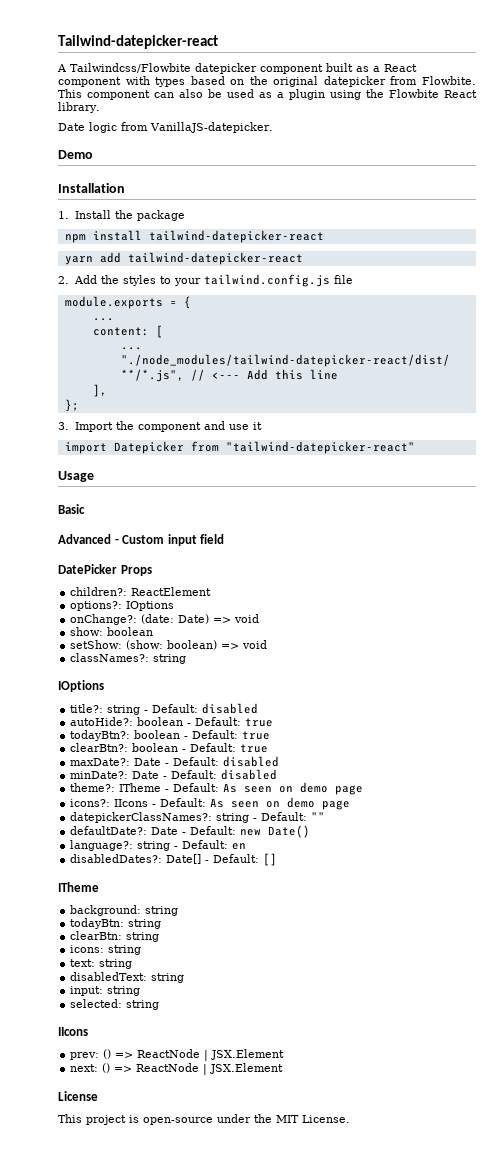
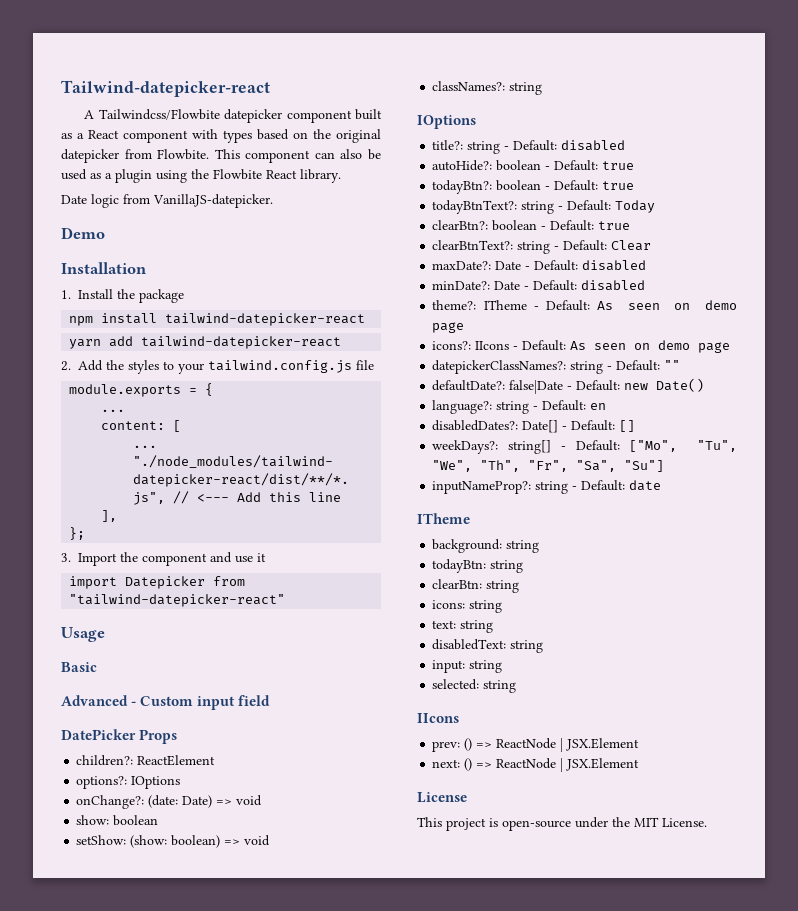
(271, 735) none -> [432,200,656,214] // todayBtnText?: string - Default: Today
(269, 748) none -> [432,240,652,254] // clearBtnText?: string - Default: Clear
[151,827,179,835] Date -> [509,380,564,394] false|Date
(278, 859) none -> [432,440,737,454] [432,460,665,472] [432,480,662,494] // weekDays?: string[] - Default: ["Mo", "Tu", "We", "Th", "Fr", "Sa", "Su"] // inputNameProp?: string - Default: date

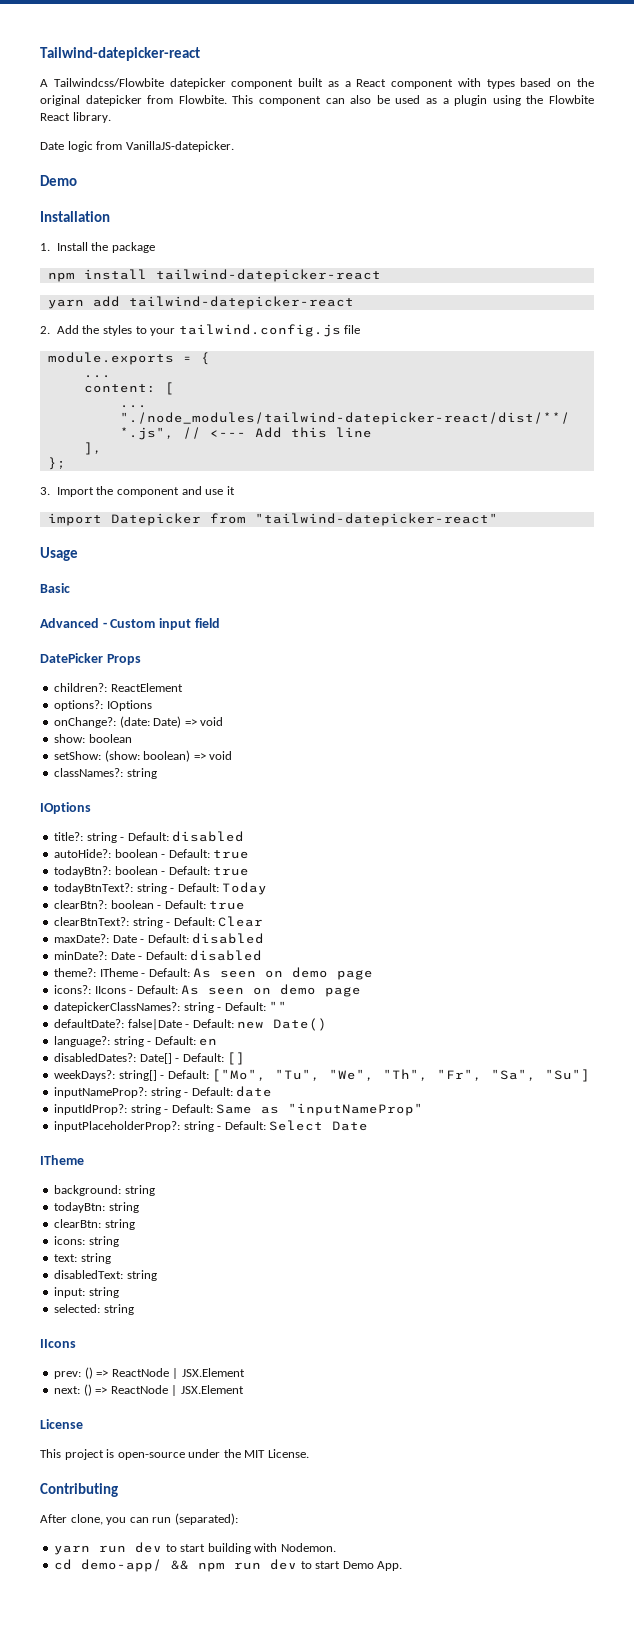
(662, 485) none -> [54,1103,424,1116] [54,1120,369,1132] // inputIdProp?: string - Default: Same as "inputNameProp" // inputPlaceholderProp?: string - Default: Select Date
(707, 822) none -> [40,1483,118,1497] [40,1513,238,1525] [54,1542,336,1555] [54,1559,403,1572] // Contributing // After clone, you can run (separated): // yarn run dev to start building with Nodemon. // cd demo-app/ && npm run dev to start Demo App.

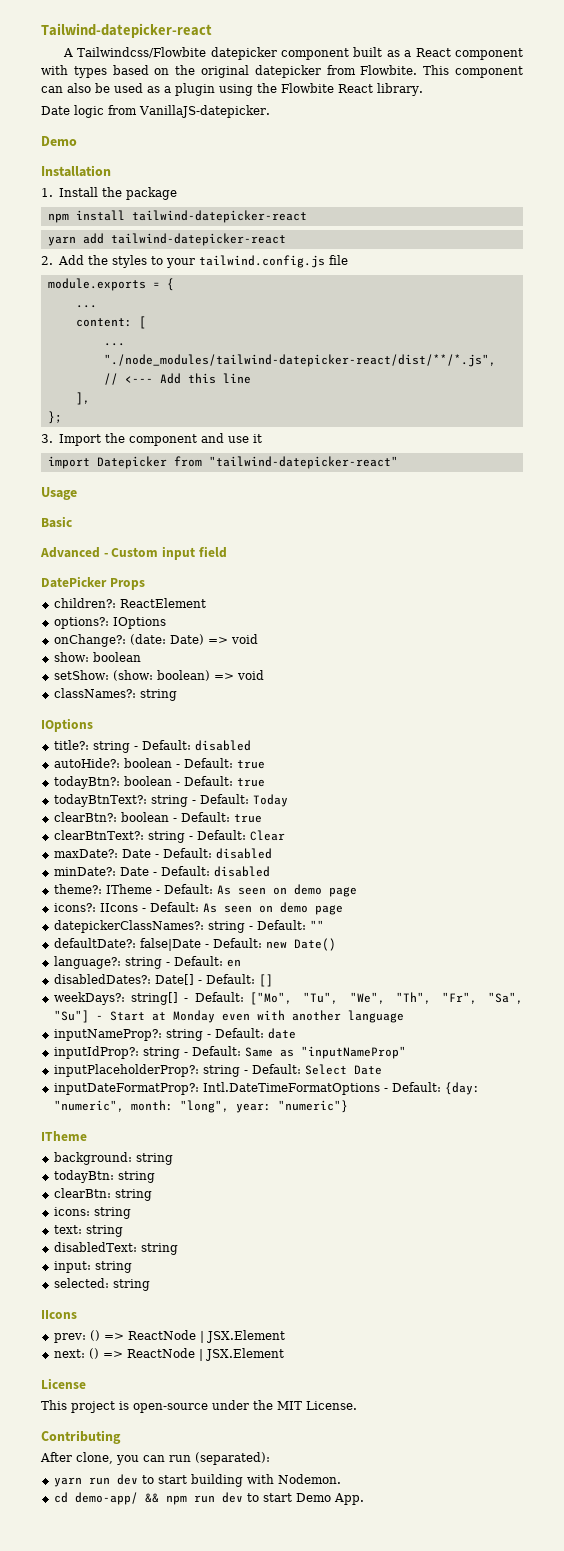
(591, 1075) none -> [95,1010,404,1023] - Start at Monday even with another language
(369, 1126) none -> [53,1082,480,1095] [53,1100,348,1113] // inputDateFormatProp?: Intl.DateTimeFormatOptions - Default: {day: "numeric", month: "long", year: "numeric"}

